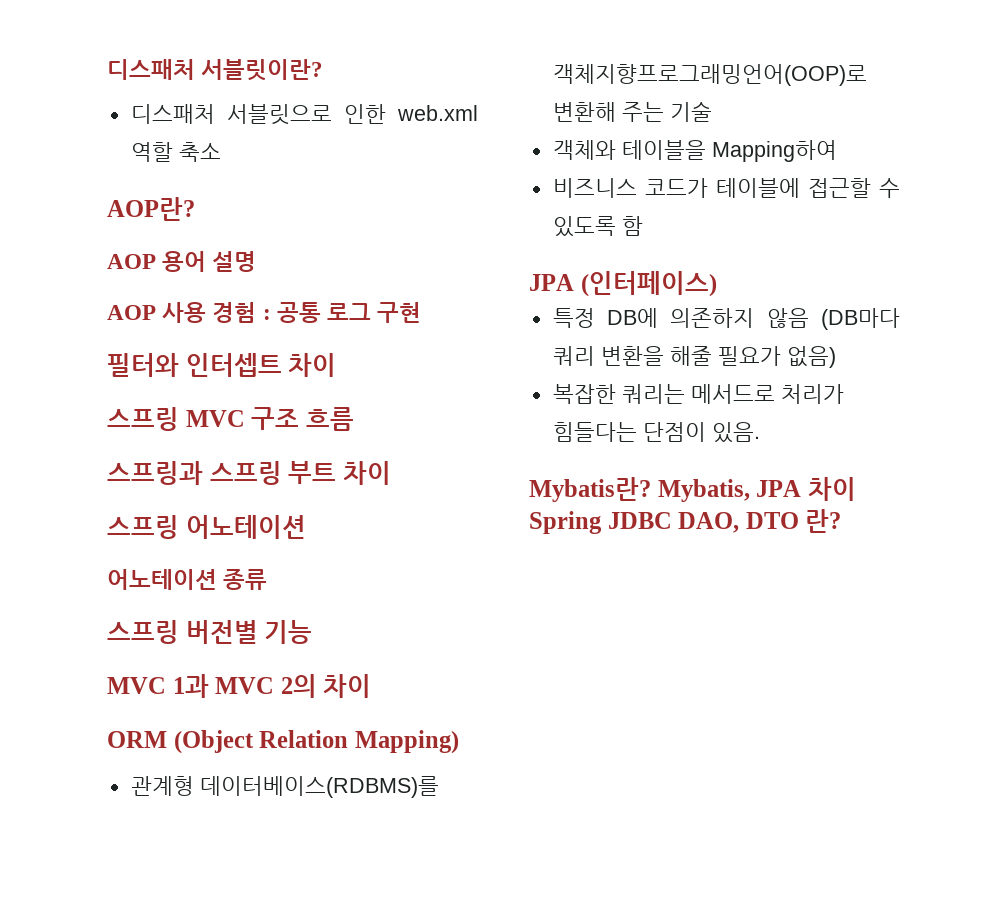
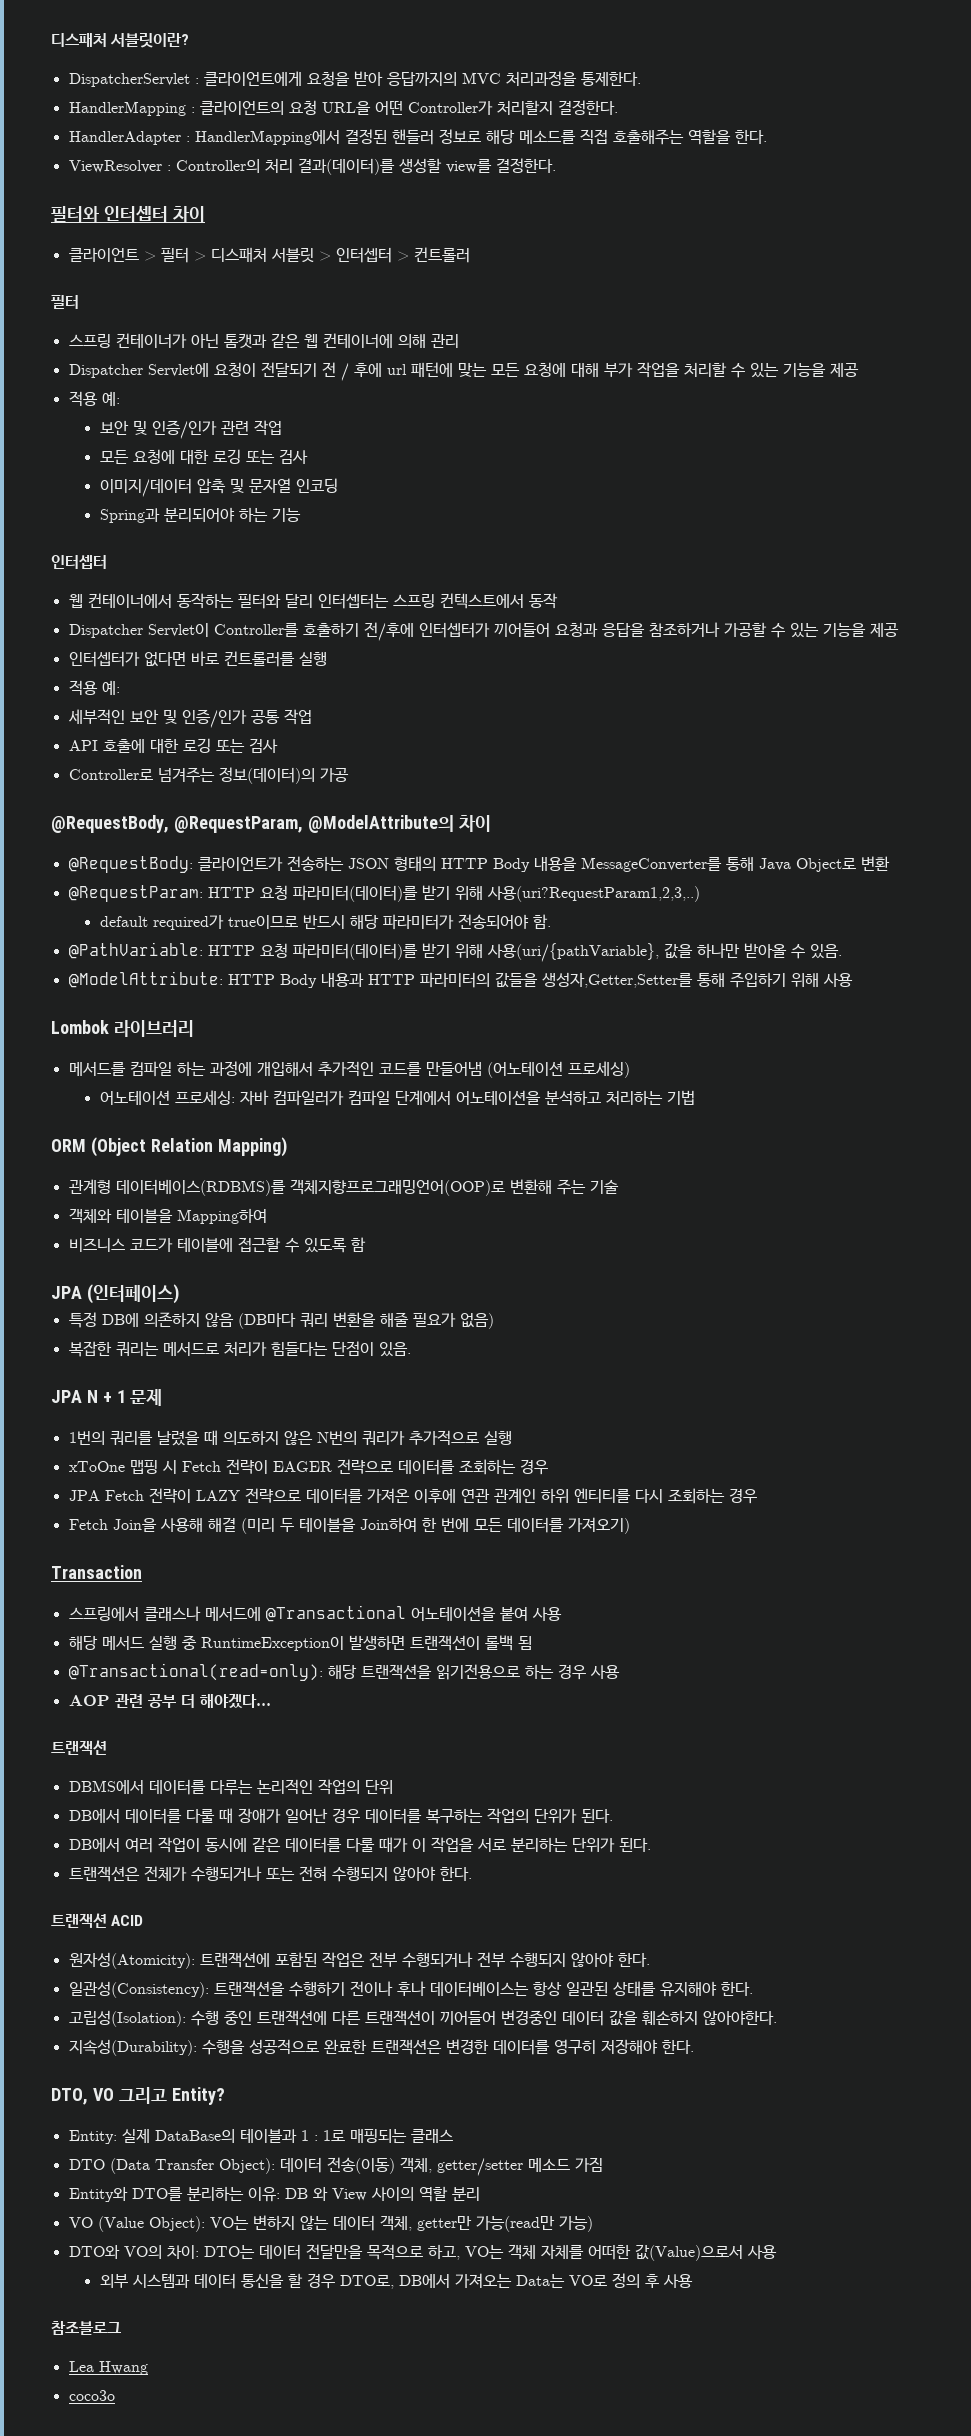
[130,104,478,125] [130,142,221,162] [107,197,195,221] [107,251,257,272] [107,302,422,323] [107,353,337,377] [107,407,354,431] [107,461,391,485] [107,515,306,539] [107,569,268,590] [107,620,313,644] [107,674,372,698] 디스패처 서블릿으로 인한 web.xml 역할 축소 // AOP란? // AOP 용어 설명 // AOP 사용 경험 : 공통 로그 구현 // 필터와 인터셉트 차이 // 스프링 MVC 구조 흐름 // 스프링과 스프링 부트 차이 // 스프링 어노테이션 // 어노테이션 종류 // 스프링 버전별 기능 // MVC 1과 MVC 2의 차이 -> [68,71,641,87] [68,100,618,116] [68,129,767,145] [68,158,556,175] [51,205,205,223] [68,247,470,263] [51,295,79,309] [68,333,459,348] [68,362,859,381] [68,391,120,407] [99,420,282,439] [99,449,308,464] [99,478,338,497] [99,507,301,523] [51,555,107,569] [68,593,558,609] [68,622,899,641] [68,651,327,667] [68,680,120,696] [67,709,312,728] [68,738,278,753] [68,767,349,784] [51,815,491,833] [68,856,890,873] [68,885,700,902] [99,914,551,930] [68,942,842,962] [68,971,853,988] [51,1020,194,1037] [68,1061,630,1078] [99,1090,695,1106] DispatcherServlet : 클라이언트에게 요청을 받아 응답까지의 MVC 처리과정을 통제한다. // HandlerMapping : 클라이언트의 요청 URL을 어떤 Controller가 처리할지 결정한다. // HandlerAdapter : HandlerMapping에서 결정된 핸들러 정보로 해당 메소드를 직접 호출해주는 역할을 한다. // ViewResolver : Controller의 처리 결과(데이터)를 생성할 view를 결정한다. // 필터와 인터셉터 차이 // 클라이언트 > 필터 > 디스패처 서블릿 > 인터셉터 > 컨트롤러 // 필터 // 스프링 컨테이너가 아닌 톰캣과 같은 웹 컨테이너에 의해 관리 // Dispatcher Servlet에 요청이 전달되기 전 / 후에 url 패턴에 맞는 모든 요청에 대해 부가 작업을 처리할 수 있는 기능을 제공 // 적용 예: // 보안 및 인증/인가 관련 작업 // 모든 요청에 대한 로깅 또는 검사 // 이미지/데이터 압축 및 문자열 인코딩 // Spring과 분리되어야 하는 기능 // 인터셉터 // 웹 컨테이너에서 동작하는 필터와 달리 인터셉터는 스프링 컨텍스트에서 동작 // Dispatcher Servlet이 Controller를 호출하기 전/후에 인터셉터가 끼어들어 요청과 응답을 참조하거나 가공할 수 있는 기능을 제공 // 인터셉터가 없다면 바로 컨트롤러를 실행 // 적용 예: // 세부적인 보안 및 인증/인가 공통 작업 // API 호출에 대한 로깅 또는 검사 // Controller로 넘겨주는 정보(데이터)의 가공 // @RequestBody, @RequestParam, @ModelAttribute의 차이 // @RequestBody: 클라이언트가 전송하는 JSON 형태의 HTTP Body 내용을 MessageConverter를 통해 Java Object로 변환 // @RequestParam: HTTP 요청 파라미터(데이터)를 받기 위해 사용(uri?RequestParam1,2,3,..) // default required가 true이므로 반드시 해당 파라미터가 전송되어야 함. // @PathVariable: HTTP 요청 파라미터(데이터)를 받기 위해 사용(uri/{pathVariable}, 값을 하나만 받아올 수 있음. // @ModelAttribute: HTTP Body 내용과 HTTP 파라미터의 값들을 생성자,Getter,Setter를 통해 주입하기 위해 사용 // Lombok 라이브러리 // 메서드를 컴파일 하는 과정에 개입해서 추가적인 코드를 만들어냄 (어노테이션 프로세싱) // 어노테이션 프로세싱: 자바 컴파일러가 컴파일 단계에서 어노테이션을 분석하고 처리하는 기법
[529,477,856,502] [529,509,842,534] Mybatis란? Mybatis, JPA 차이 Spring JDBC DAO, DTO 란? -> [51,1389,163,1406] [68,1430,512,1446] [68,1459,548,1475] [68,1488,757,1504] [68,1517,630,1534] [51,1565,142,1579] [68,1605,562,1622] [68,1635,532,1651] [68,1663,620,1681] [68,1693,271,1708] [51,1740,107,1755] [68,1779,393,1795] [68,1808,613,1824] [68,1837,651,1853] [68,1866,472,1882] [51,1913,144,1928] [68,1952,650,1969] [68,1981,753,1998] [68,2010,777,2027] [68,2039,694,2056] [51,2087,225,2105] [68,2128,453,2144] [68,2157,603,2176] [68,2186,480,2202] [68,2215,593,2232] [68,2244,777,2261] [99,2273,693,2289] [51,2321,121,2335] [68,2361,148,2375] [68,2390,115,2401] JPA N + 1 문제 // 1번의 쿼리를 날렸을 때 의도하지 않은 N번의 쿼리가 추가적으로 실행 // xToOne 맵핑 시 Fetch 전략이 EAGER 전략으로 데이터를 조회하는 경우 // JPA Fetch 전략이 LAZY 전략으로 데이터를 가져온 이후에 연관 관계인 하위 엔티티를 다시 조회하는 경우 // Fetch Join을 사용해 해결 (미리 두 테이블을 Join하여 한 번에 모든 데이터를 가져오기) // Transaction // 스프링에서 클래스나 메서드에 @Transactional 어노테이션을 붙여 사용 // 해당 메서드 실행 중 RuntimeException이 발생하면 트랜잭션이 롤백 됨 // @Transactional(read=only): 해당 트랜잭션을 읽기전용으로 하는 경우 사용 // AOP 관련 공부 더 해야겠다... // 트랜잭션 // DBMS에서 데이터를 다루는 논리적인 작업의 단위 // DB에서 데이터를 다룰 때 장애가 일어난 경우 데이터를 복구하는 작업의 단위가 된다. // DB에서 여러 작업이 동시에 같은 데이터를 다룰 때가 이 작업을 서로 분리하는 단위가 된다. // 트랜잭션은 전체가 수행되거나 또는 전혀 수행되지 않아야 한다. // 트랜잭션 ACID // 원자성(Atomicity): 트랜잭션에 포함된 작업은 전부 수행되거나 전부 수행되지 않아야 한다. // 일관성(Consistency): 트랜잭션을 수행하기 전이나 후나 데이터베이스는 항상 일관된 상태를 유지해야 한다. // 고립성(Isolation): 수행 중인 트랜잭션에 다른 트랜잭션이 끼어들어 변경중인 데이터 값을 훼손하지 않아야한다. // 지속성(Durability): 수행을 성공적으로 완료한 트랜잭션은 변경한 데이터를 영구히 저장해야 한다. // DTO, VO 그리고 Entity? // Entity: 실제 DataBase의 테이블과 1 : 1로 매핑되는 클래스 // DTO (Data Transfer Object): 데이터 전송(이동) 객체, getter/setter 메소드 가짐 // Entity와 DTO를 분리하는 이유: DB 와 View 사이의 역할 분리 // VO (Value Object): VO는 변하지 않는 데이터 객체, getter만 가능(read만 가능) // DTO와 VO의 차이: DTO는 데이터 전달만을 목적으로 하고, VO는 객체 자체를 어떠한 값(Value)으로서 사용 // 외부 시스템과 데이터 통신을 할 경우 DTO로, DB에서 가져오는 Data는 VO로 정의 후 사용 // 참조블로그 // Lea Hwang // coco3o

